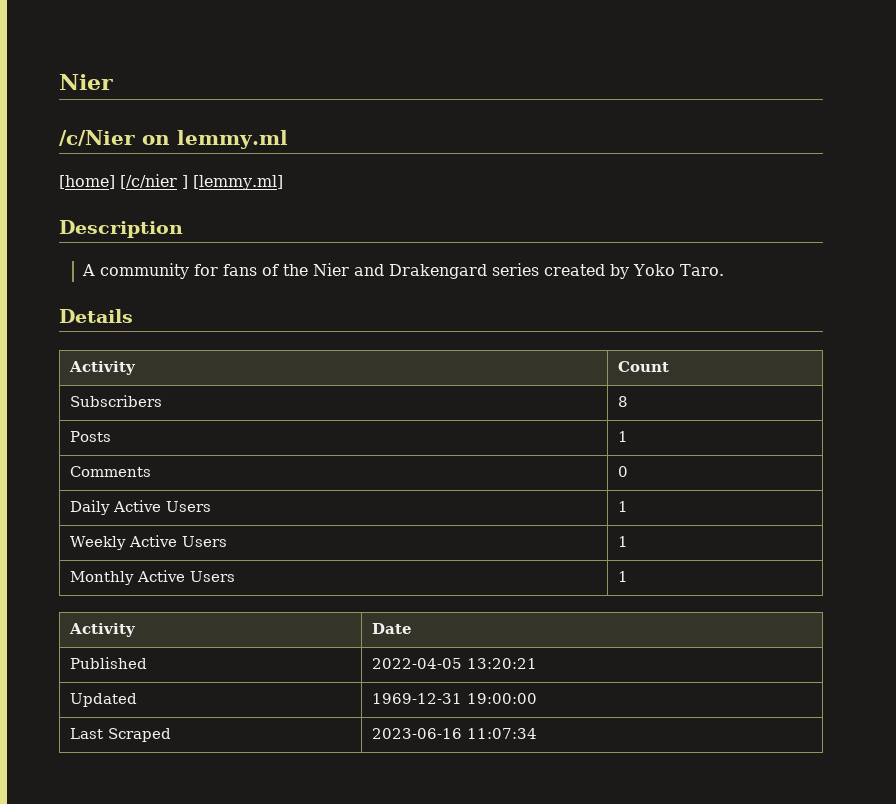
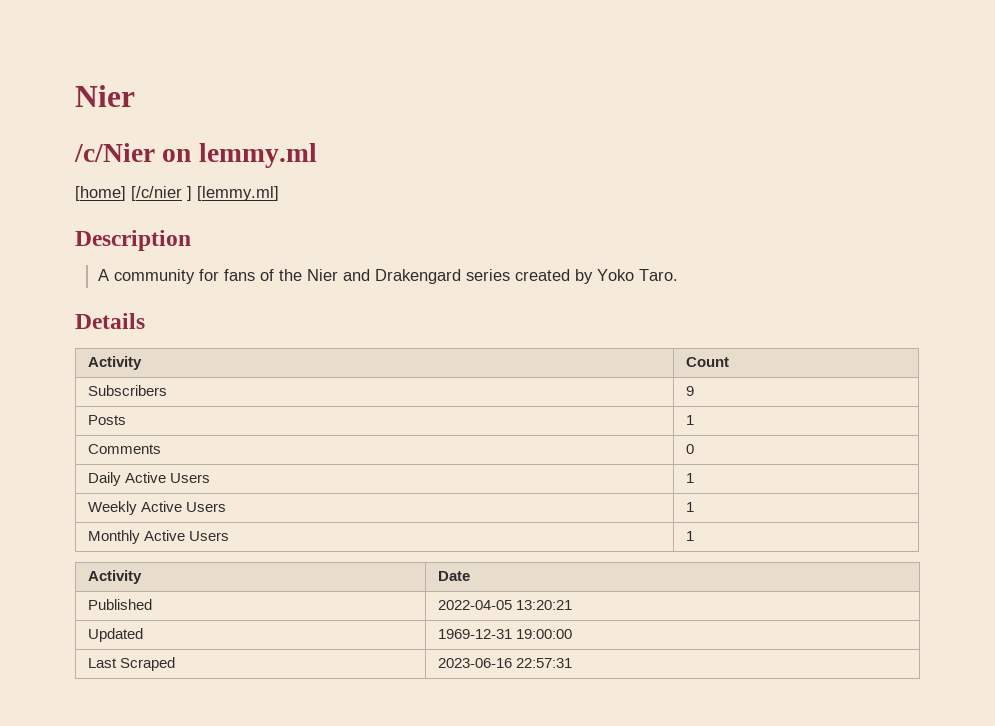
[617,396,628,407] 8 -> [685,386,694,396] 9
[466,728,537,739] 11:07:34 -> [516,658,573,668] 22:57:31

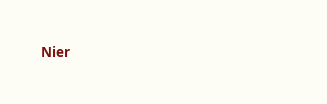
[75,85,135,107] [74,143,317,168] [75,186,279,201] [75,230,191,251] [97,269,678,284] [75,313,145,329] [87,356,142,370] [685,357,729,367] [87,385,167,396] [685,386,694,396] [87,415,126,425] [685,415,694,425] [87,444,161,454] [685,444,694,454] [87,472,211,486] [685,473,694,483] [87,501,227,515] [685,502,694,512] [87,530,230,544] [685,531,694,541] [87,570,142,584] [437,571,470,581] [87,599,152,610] [437,600,573,610] [87,628,143,642] [437,629,573,639] [87,657,176,671] [437,658,573,668] Nier // /c/Nier on lemmy.ml // [home] [/c/nier ] [lemmy.ml] // Description // A community for fans of the Nier and Drakengard series created by Yoko Taro. // Details // Activity | Count // Subscribers | 9 // Posts | 1 // Comments | 0 // Daily Active Users | 1 // Weekly Active Users | 1 // Monthly Active Users | 1 // Activity | Date // Published | 2022-04-05 13:20:21 // Updated | 1969-12-31 19:00:00 // Last Scraped | 2023-06-16 22:57:31 -> [41,46,70,57] Nier

